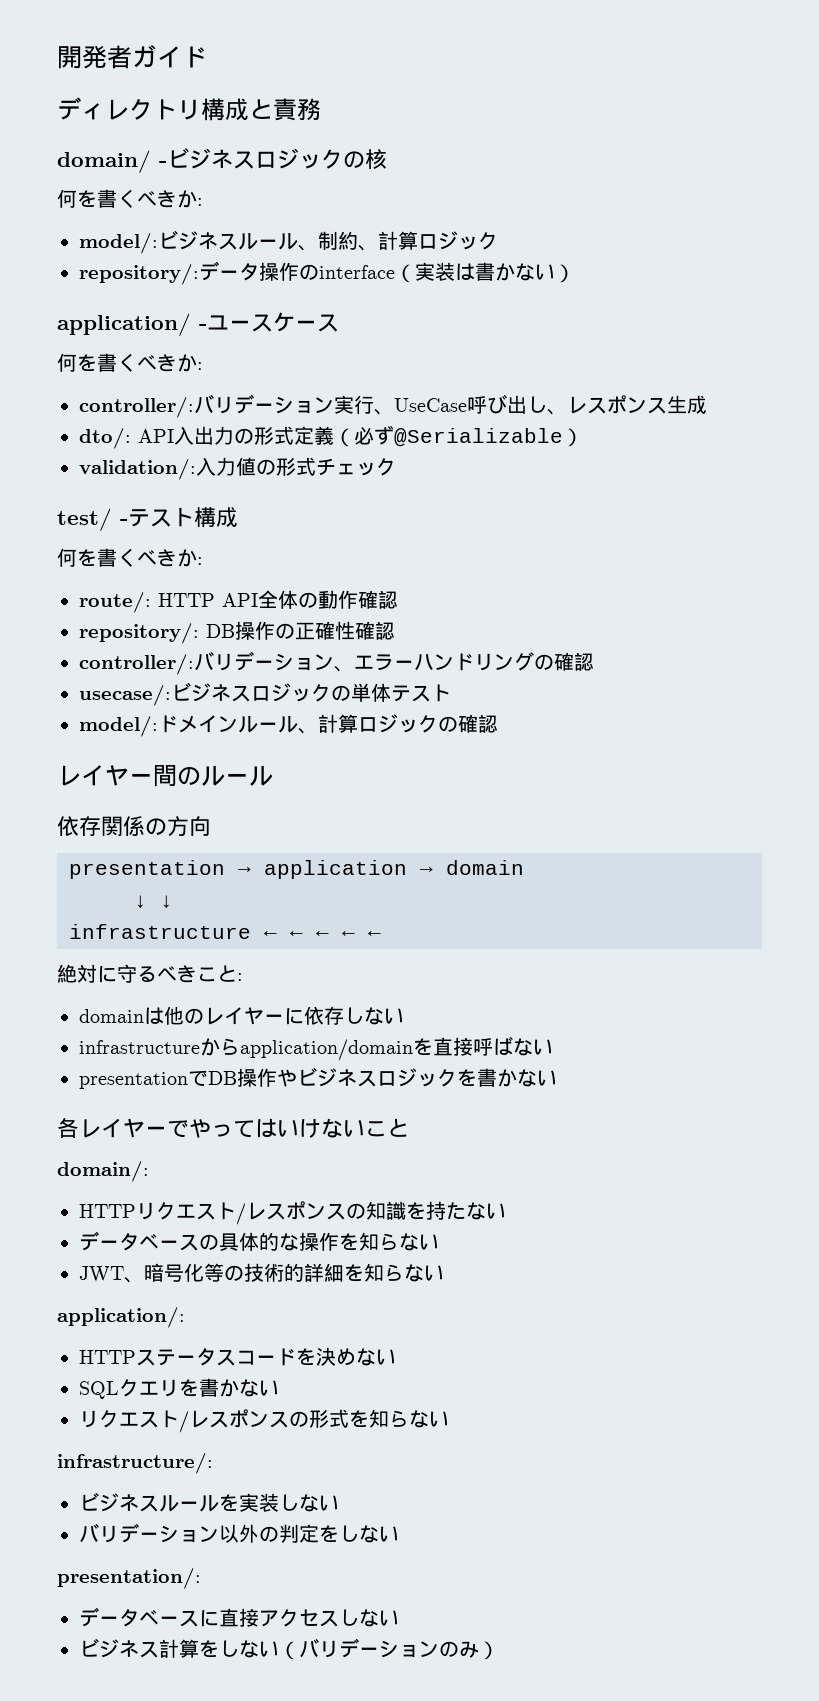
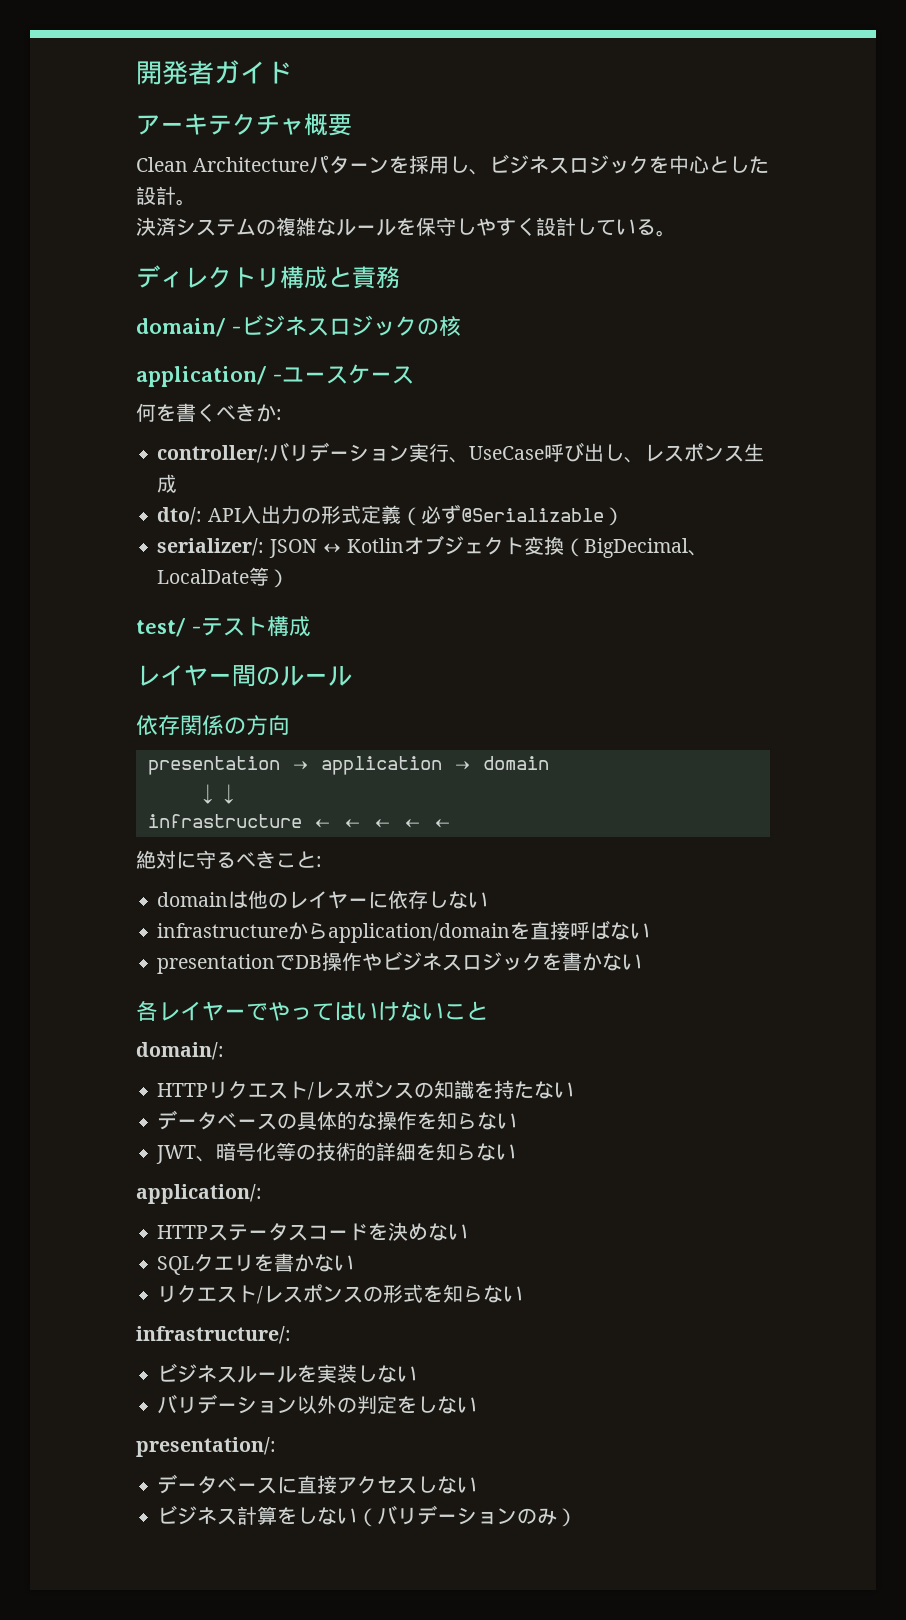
(207, 57) none -> [136,113,352,136] [136,154,770,175] [136,186,196,206] [136,217,676,237] // アーキテクチャ概要 // Clean Architectureパターンを採用し、ビジネスロジックを中心とした設計。 // 決済システムの複雑なルールを保守しやすく設計している。
[57,189,203,208] [79,230,498,254] [79,261,575,285] // 何を書くべきか: // model/:ビジネスルール、制約、計算ロジック // repository/:データ操作のinterface（実装は書かない） -> (461, 326) none
[79,457,396,480] validation/:入力値の形式チェック -> [157,535,709,558] [157,567,290,588] serializer/: JSON ↔ Kotlinオブジェクト変換（BigDecimal、LocalDate等）
[57,548,203,567] [79,590,398,613] [79,621,395,644] [79,651,594,675] [79,682,451,706] [79,714,498,737] // 何を書くべきか: // route/: HTTP API全体の動作確認 // repository/: DB操作の正確性確認 // controller/:バリデーション、エラーハンドリングの確認 // usecase/:ビジネスロジックの単体テスト // model/:ドメインルール、計算ロジックの確認 -> (311, 626) none

